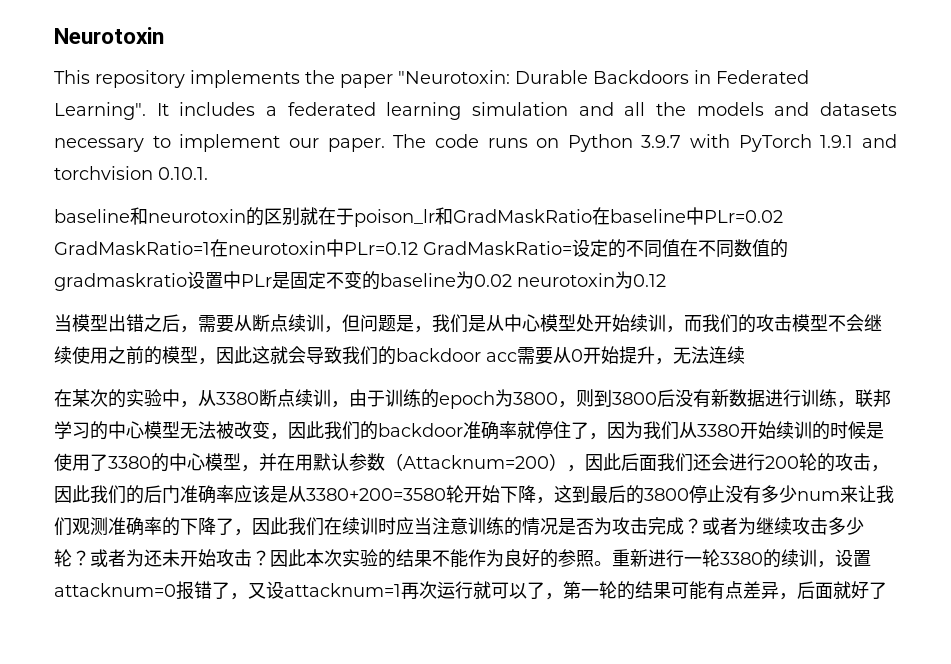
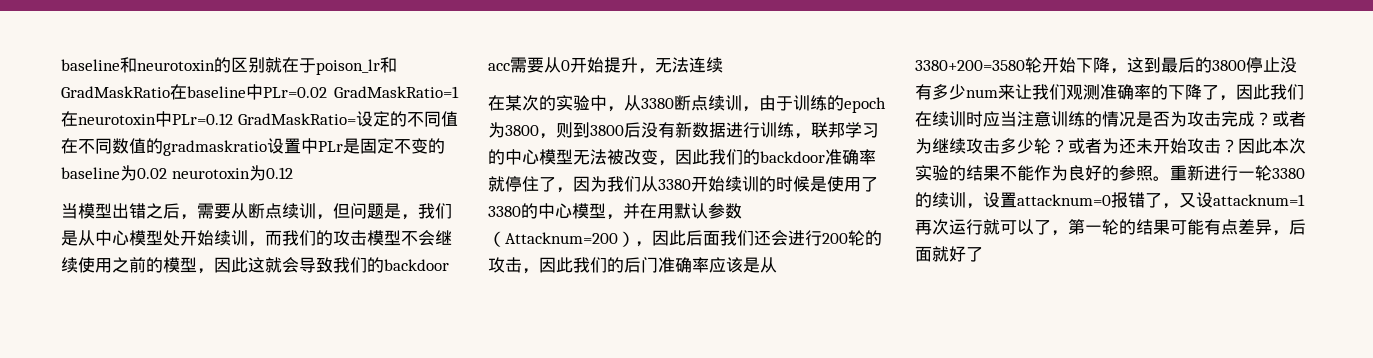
[54,27,164,44] [54,70,809,88] [54,102,897,120] [54,134,897,152] [54,166,208,180] Neurotoxin // This repository implements the paper "Neurotoxin: Durable Backdoors in Federated Learning". It includes a federated learning simulation and all the models and datasets necessary to implement our paper. The code runs on Python 3.9.7 with PyTorch 1.9.1 and torchvision 0.10.1. // -> (61, 65) none

